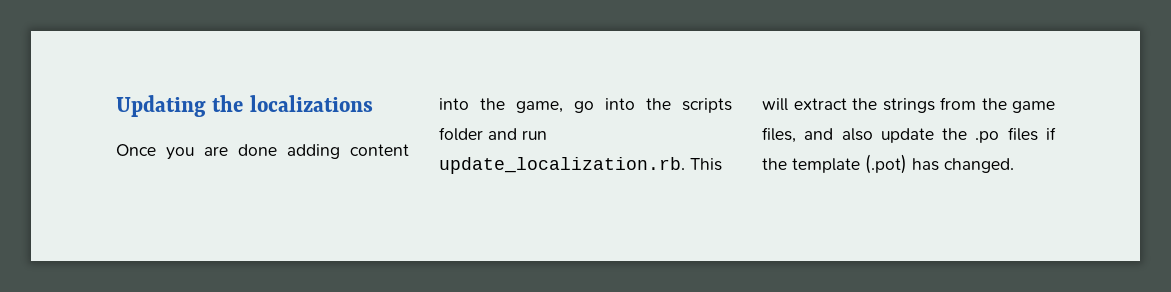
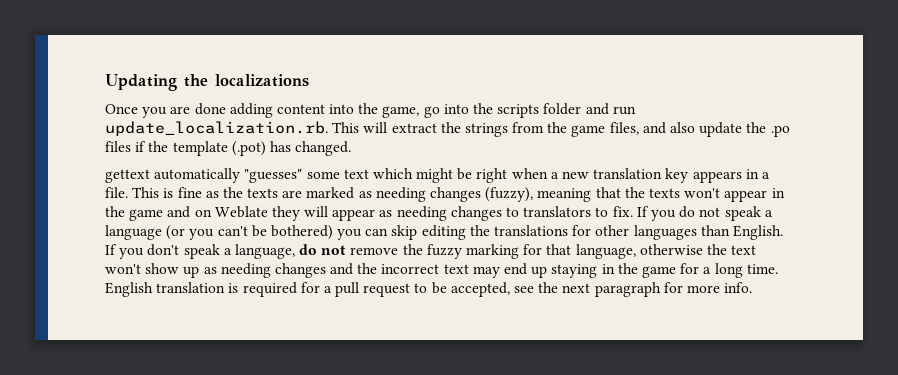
(1014, 165) none -> [105,168,770,183] [105,187,785,202] [105,206,773,221] [105,225,783,240] [105,244,757,259] [105,263,778,278] [105,282,753,297] // gettext automatically "guesses" some text which might be right when a new translation key appears in a file. This is fine as the texts are marked as needing changes (fuzzy), meaning that the texts won't appear in the game and on Weblate they will appear as needing changes to translators to fix. If you do not speak a language (or you can't be bothered) you can skip editing the translations for other languages than English. If you don't speak a language, do not remove the fuzzy marking for that language, otherwise the text won't show up as needing changes and the incorrect text may end up staying in the game for a long time. English translation is required for a pull request to be accepted, see the next paragraph for more info.

